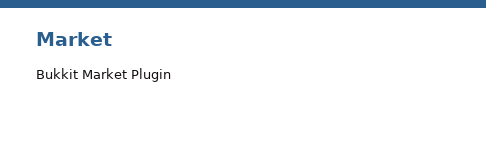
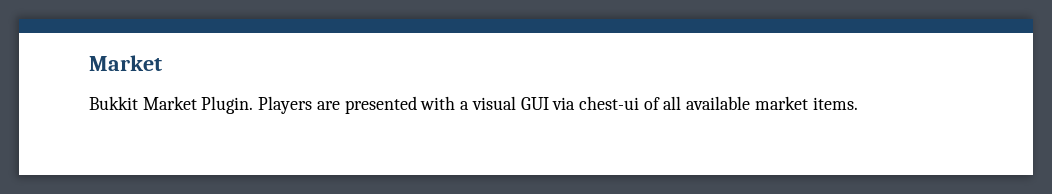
[131,68,171,82] Plugin -> [201,96,858,114] Plugin. Players are presented with a visual GUI via chest-ui of all available market items.

